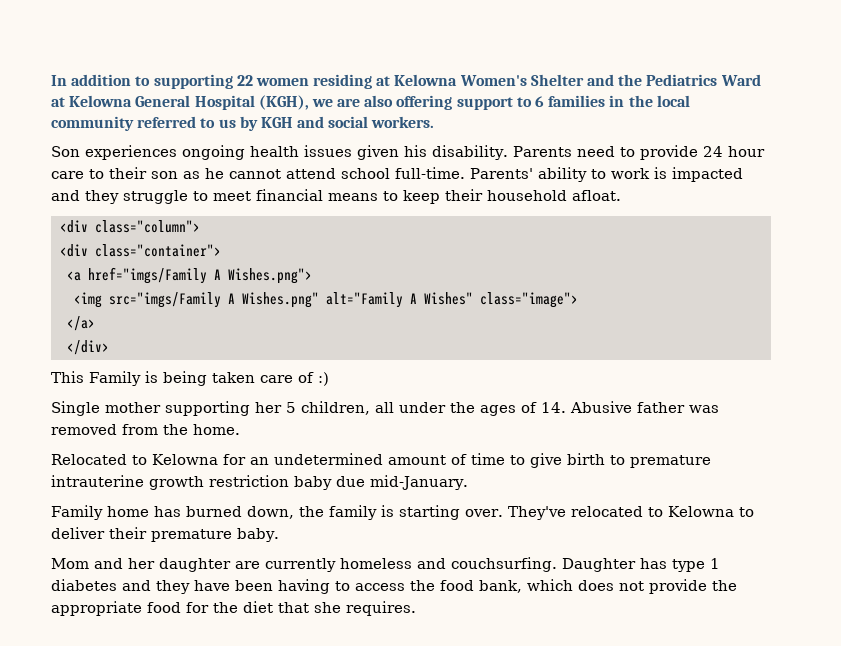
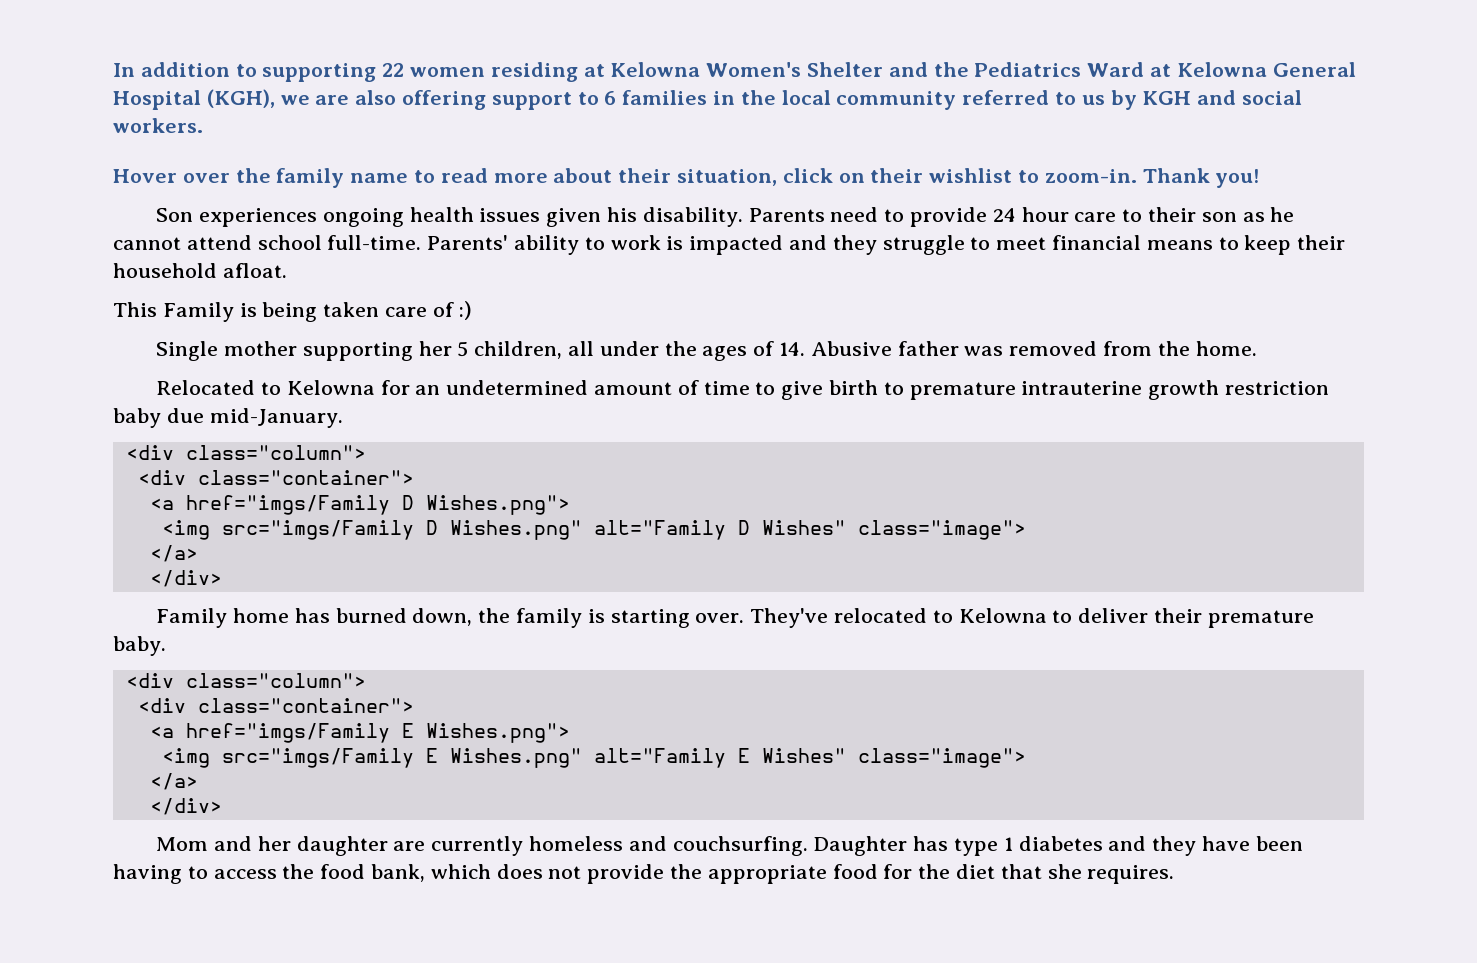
(435, 122) none -> [113,168,1260,188] // Hover over the family name to read more about their situation, click on their wishlist to zoom-in. Thank you!
[59,220,200,233] [59,244,221,257] [66,267,312,284] [73,292,578,308] [66,316,95,331] [66,340,109,355] // <div class="column"> // <div class="container"> // <a href="imgs/Family A Wishes.png"> // <img src="imgs/Family A Wishes.png" alt="Family A Wishes" class="image"> // </a> // </div> -> (287, 270) none
(468, 482) none -> [125,445,366,460] [137,470,414,485] [149,495,570,515] [161,520,1026,540] [149,545,198,562] [149,570,222,587] // <div class="column"> // <div class="container"> // <a href="imgs/Family D Wishes.png"> // <img src="imgs/Family D Wishes.png" alt="Family D Wishes" class="image"> // </a> // </div>
(279, 535) none -> [125,673,366,688] [137,698,414,713] [149,723,570,743] [161,748,1026,768] [149,773,198,790] [149,798,222,815] // <div class="column"> // <div class="container"> // <a href="imgs/Family E Wishes.png"> // <img src="imgs/Family E Wishes.png" alt="Family E Wishes" class="image"> // </a> // </div>

